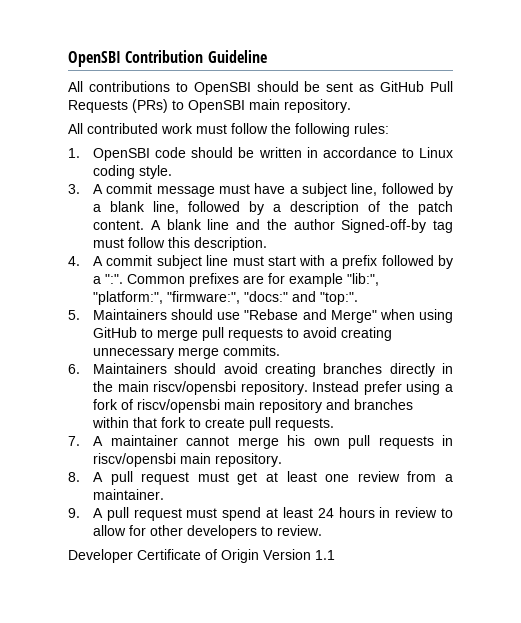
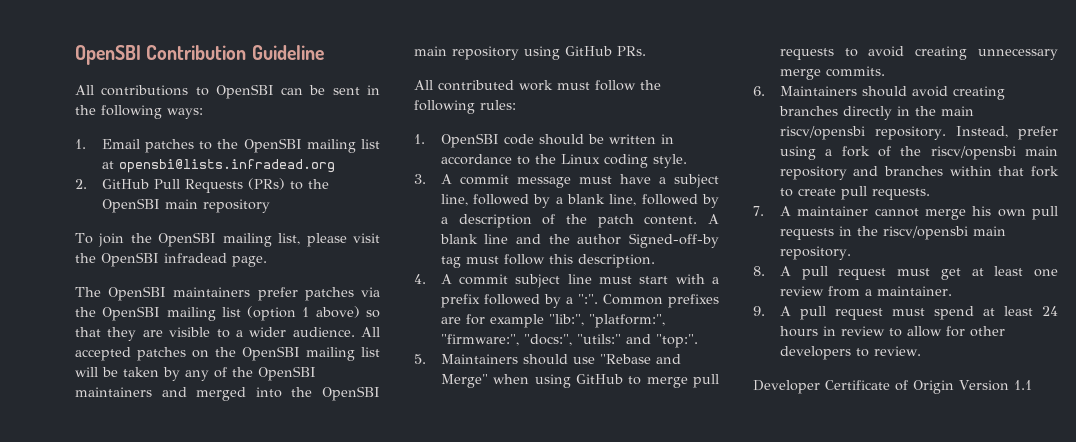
[256,81,299,92] should -> [281,87,304,95] can
[359,84,375,92] as -> [366,85,380,95] [75,105,203,119] [75,138,380,153] [101,159,335,173] [75,179,87,189] in the following ways: // 1. Email patches to the OpenSBI mailing list at opensbi@lists.infradead.org // 2.
[188,99,351,113] OpenSBI main repository. -> [307,179,329,189] [101,198,270,213] [75,232,380,247] [75,252,267,267] [75,286,380,301] [75,306,380,321] [75,327,380,341] [75,346,380,361] [75,366,316,381] [75,386,380,401] [414,46,646,60] the OpenSBI main repository // To join the OpenSBI mailing list, please visit the OpenSBI infradead page. // The OpenSBI maintainers prefer patches via the OpenSBI mailing list (option 1 above) so that they are visible to a wider audience. All accepted patches on the OpenSBI mailing list will be taken by any of the OpenSBI maintainers and merged into the OpenSBI main repository using GitHub PRs.
(414, 153) none -> [534,154,556,164] the
[244,291,289,302] "docs:" -> [523,334,621,346] "docs:", "utils:"
[312,381,360,392] Instead -> [955,126,1008,138] Instead,
(134, 404) none -> [900,146,922,156] the
(453, 440) none -> [856,226,878,236] the

